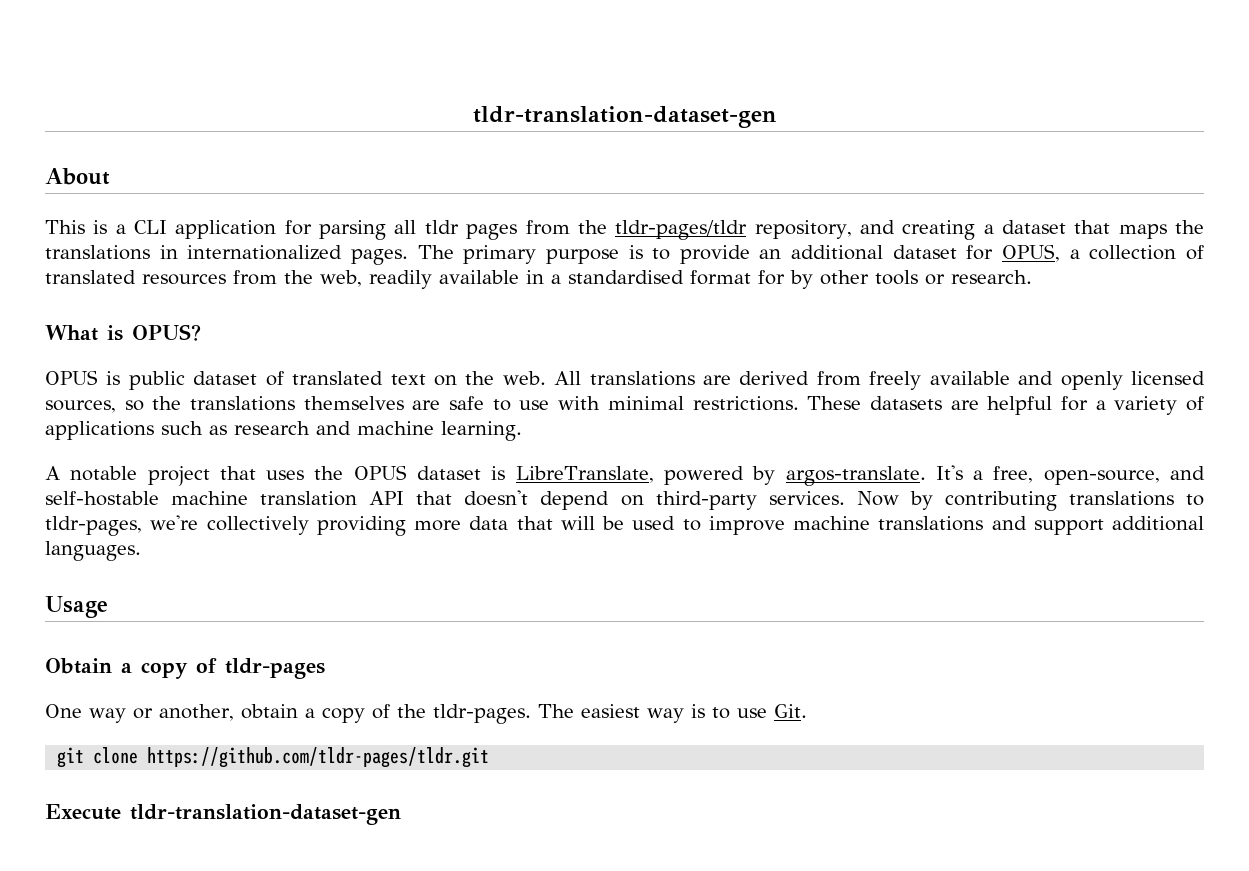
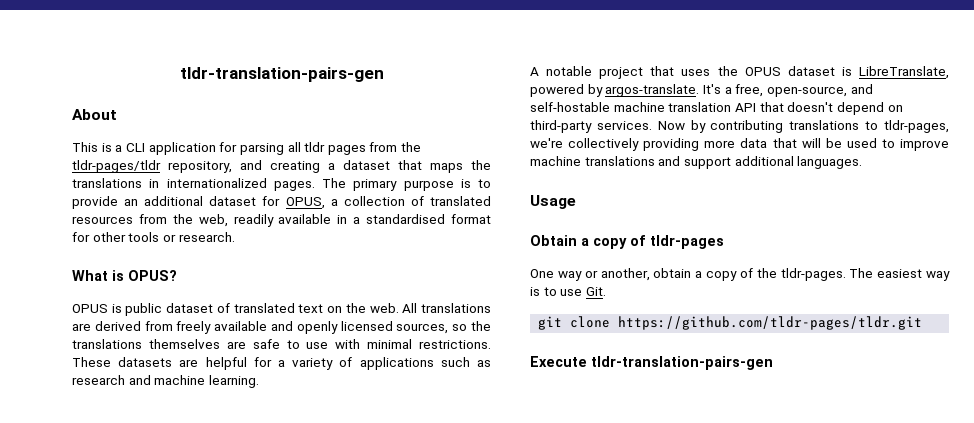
[472,106,777,128] tldr-translation-dataset-gen -> [179,67,384,82] tldr-translation-pairs-gen
[790,270,813,289] by -> (90, 237) none
[130,804,401,825] tldr-translation-dataset-gen -> [591,356,773,370] tldr-translation-pairs-gen

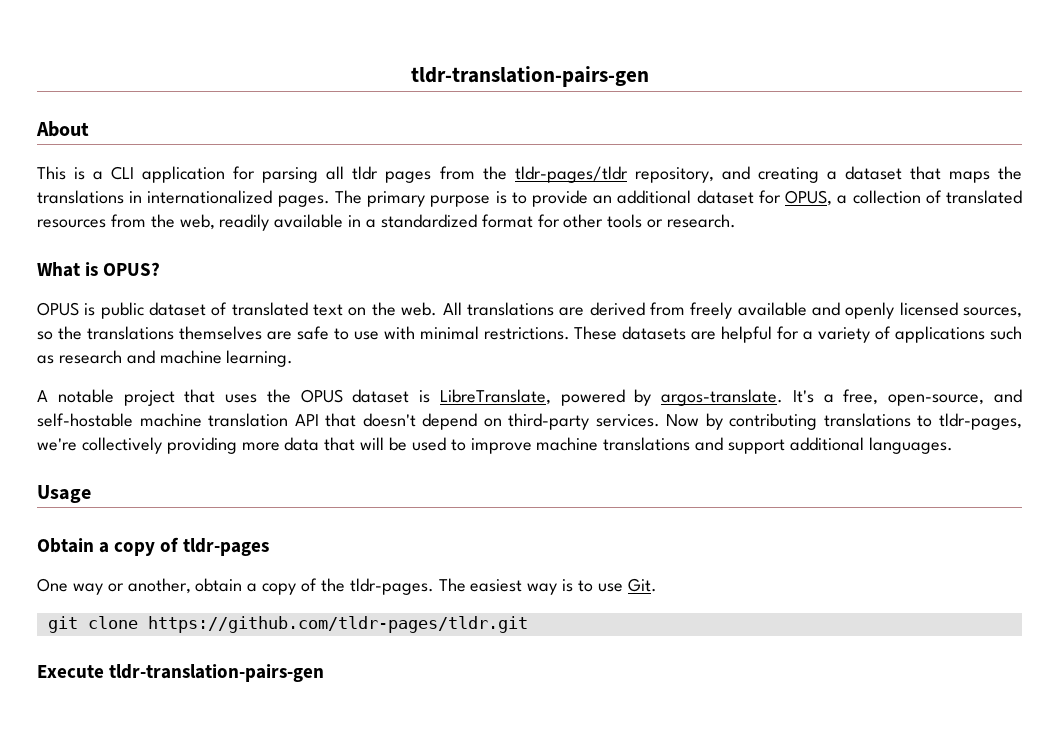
[366,214,446,224] standardised -> [380,214,477,228] standardized

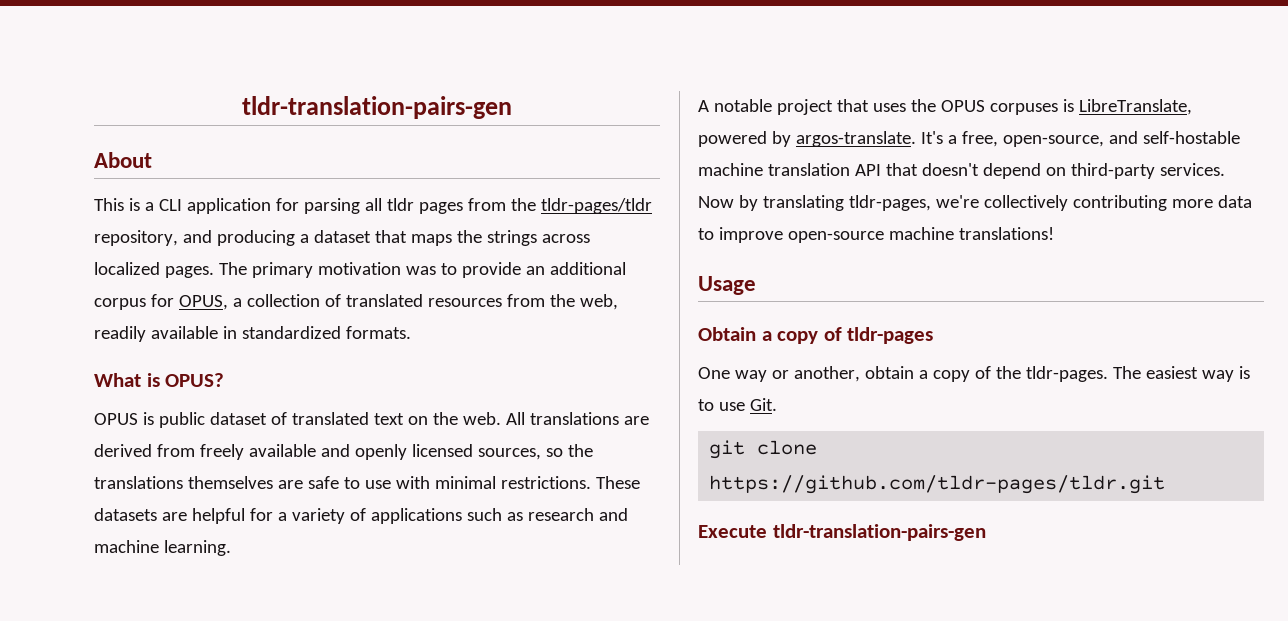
[757,167,819,183] creating -> [216,230,295,246] producing
[37,190,273,204] translations in internationalized -> [486,230,590,246] [94,262,160,275] strings across localized
[430,191,507,207] purpose is -> [317,262,436,275] motivation was
[696,190,754,204] dataset -> [94,298,146,310] corpus
[366,214,737,228] a standardized format for other tools or research. -> [241,326,411,339] standardized formats.
[352,389,410,403] dataset -> [989,103,1058,115] corpuses
[729,413,933,430] contributing translations to -> [762,195,844,211] translating
[166,437,237,454] providing -> [1072,195,1167,211] contributing
[324,437,953,454] that will be used to improve machine translations and support additional languages. -> [698,227,1054,243] to improve open-source machine translations!

